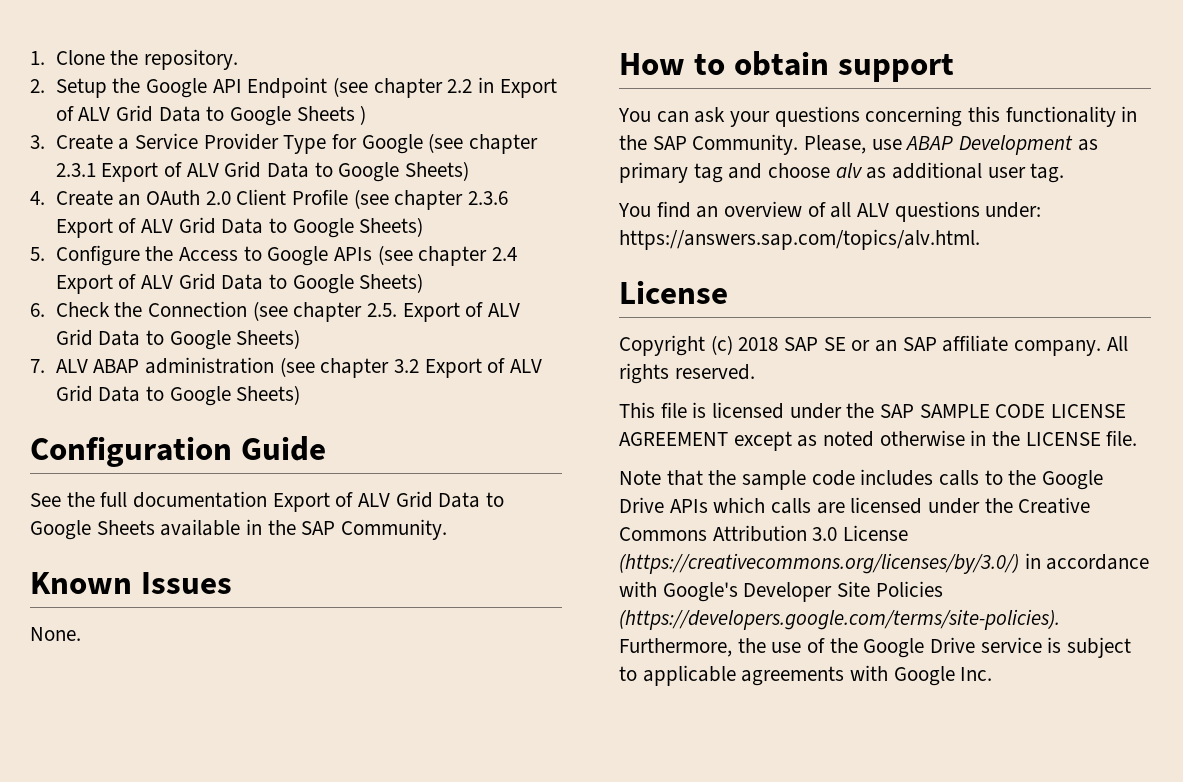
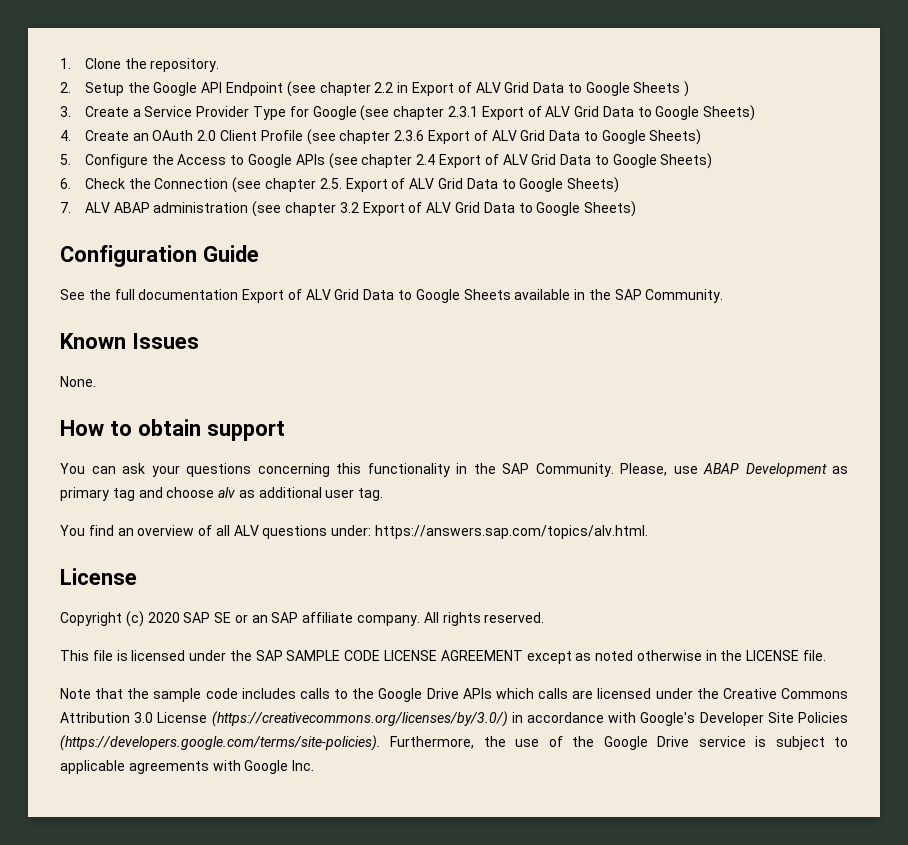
[738,337,779,351] 2018 -> [147,612,180,623] 2020

